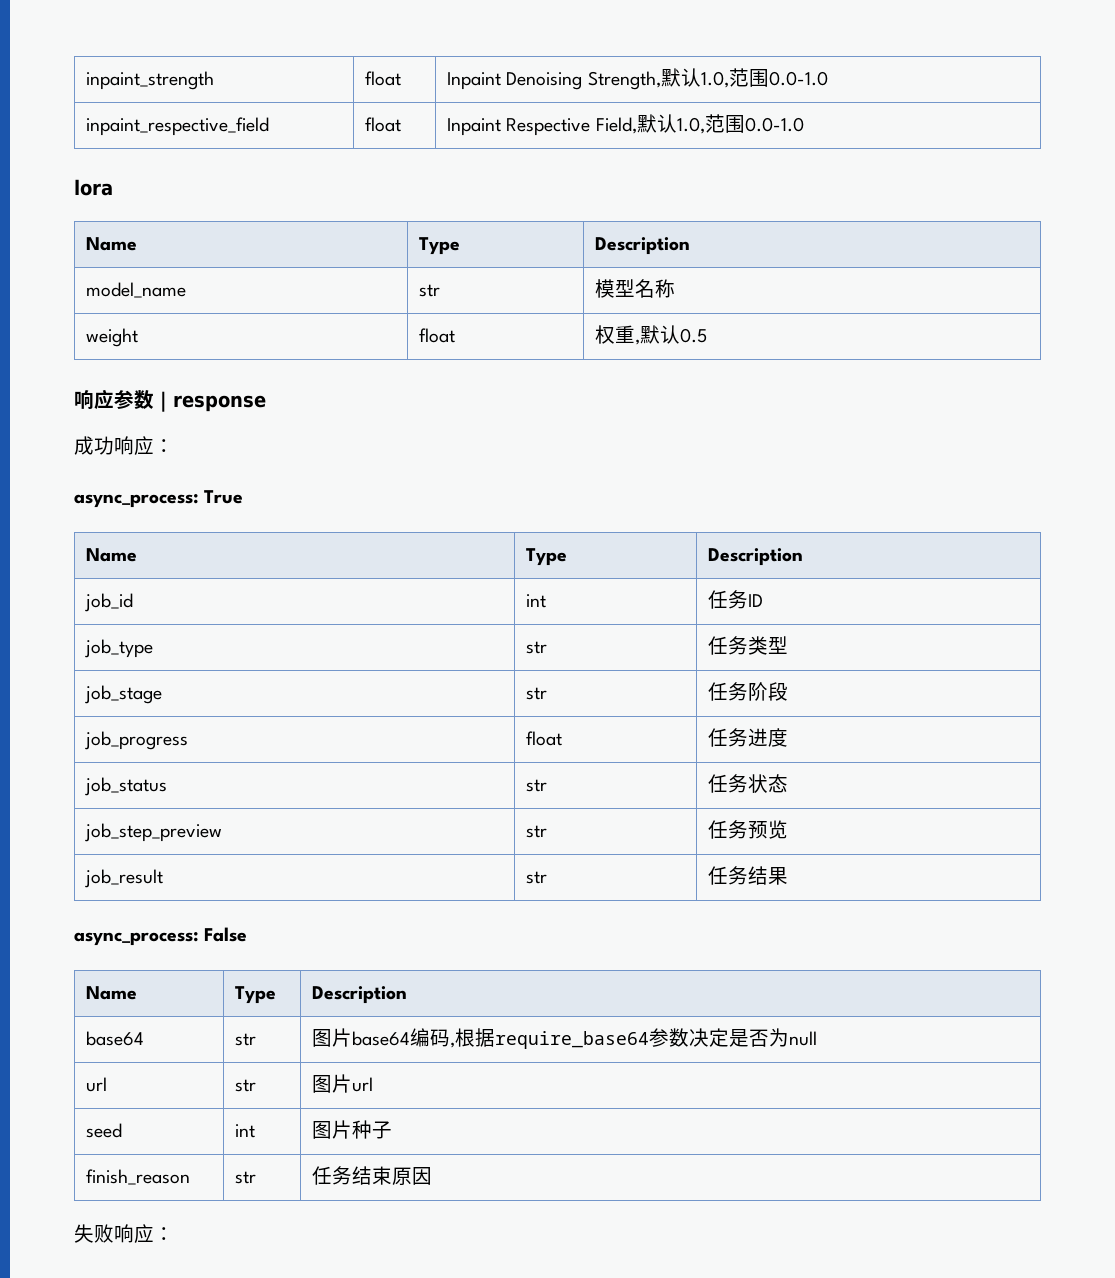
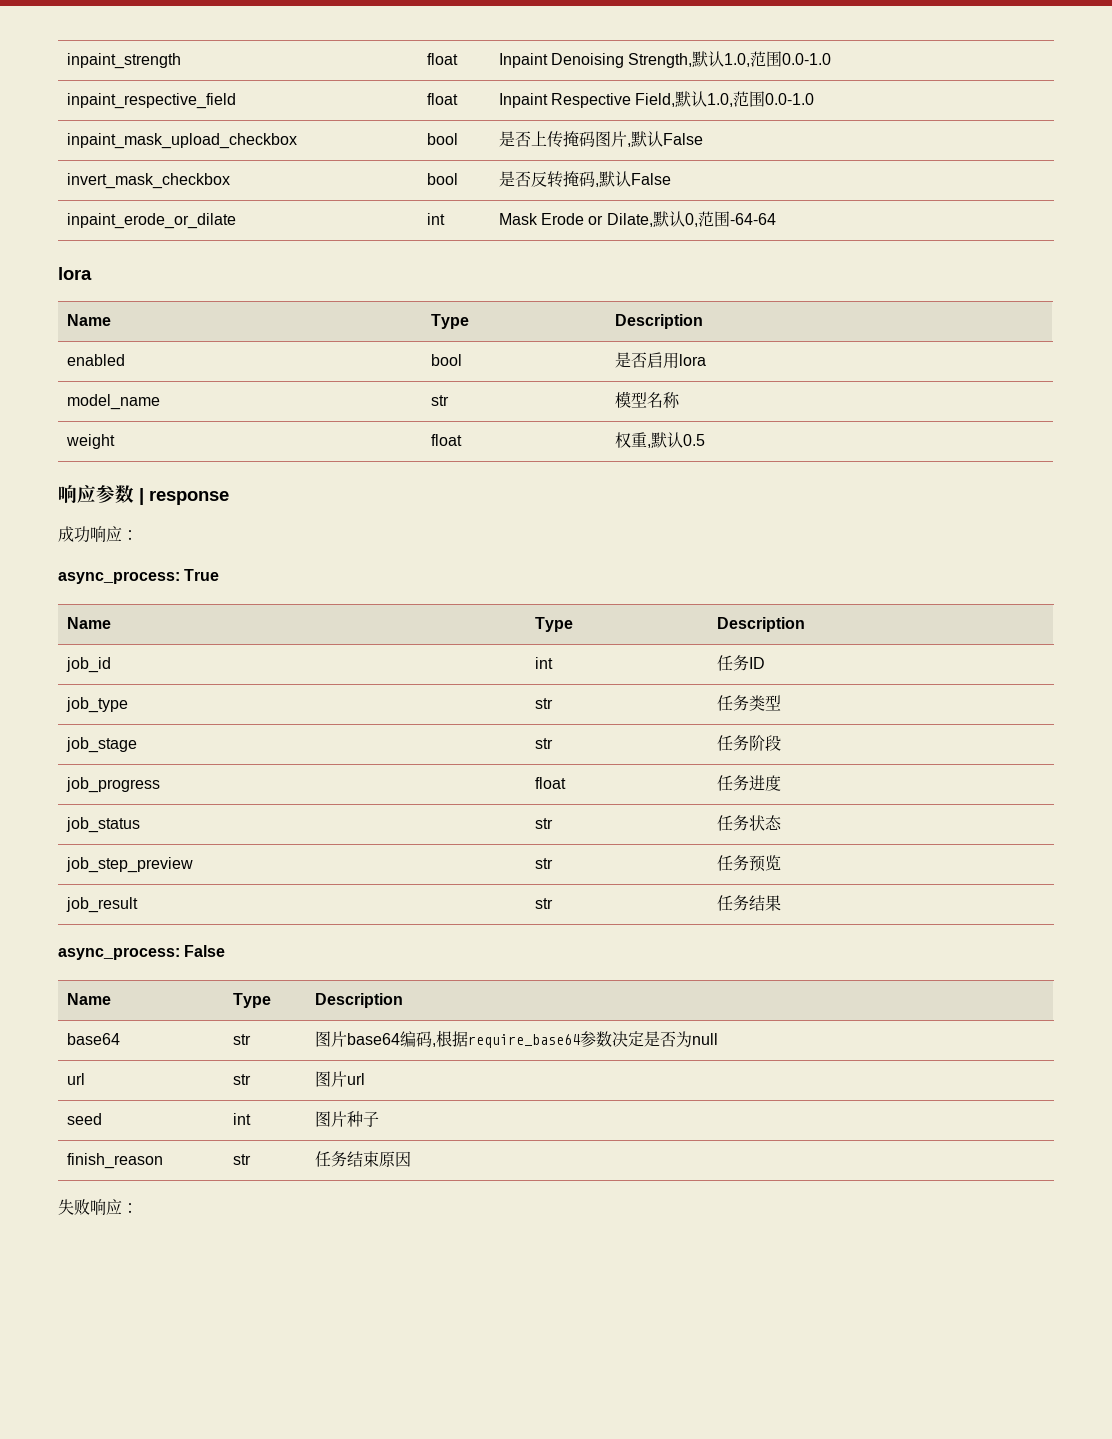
(804, 124) none -> [66,133,297,149] [426,133,458,145] [498,131,703,148] [66,173,230,189] [426,173,458,185] [498,171,671,188] [66,213,236,229] [426,213,445,225] [498,211,776,227] // inpaint_mask_upload_checkbox | bool | 是否上传掩码图片,默认False // invert_mask_checkbox | bool | 是否反转掩码,默认False // inpaint_erode_or_dilate | int | Mask Erode or Dilate,默认0,范围-64-64
(691, 246) none -> [66,354,125,366] [430,354,462,366] [614,352,706,369] // enabled | bool | 是否启用lora

